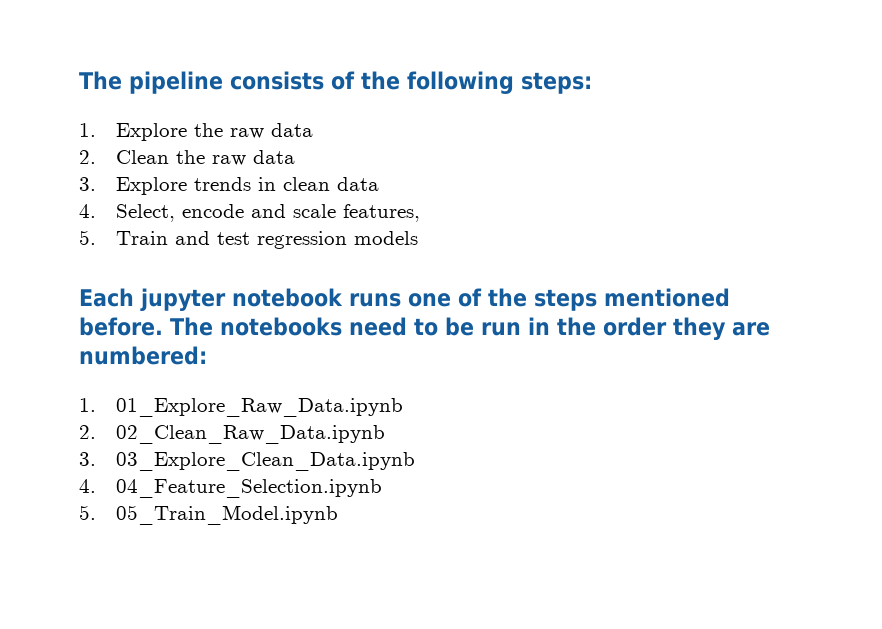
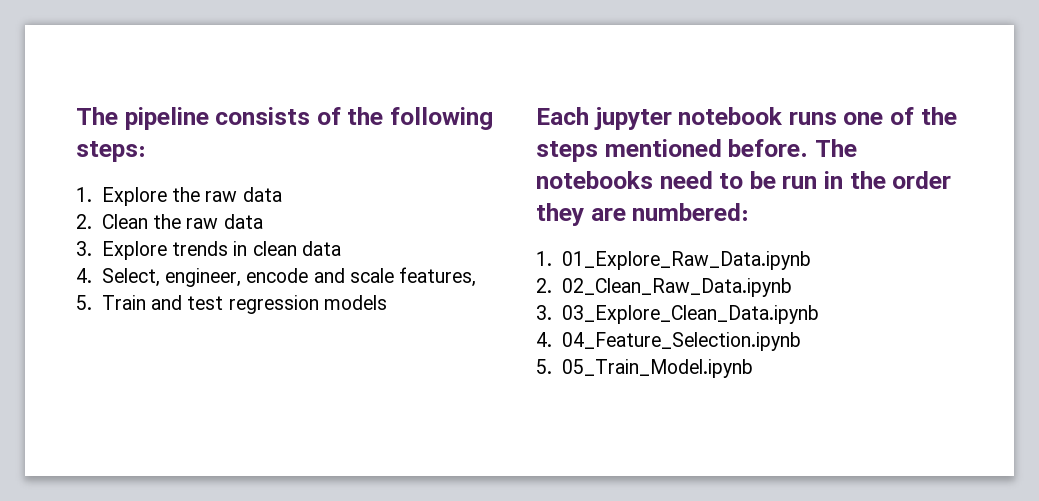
(176, 213) none -> [165,268,242,287] engineer,

